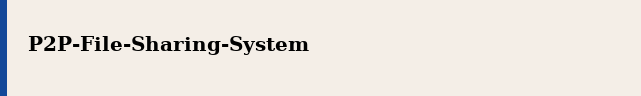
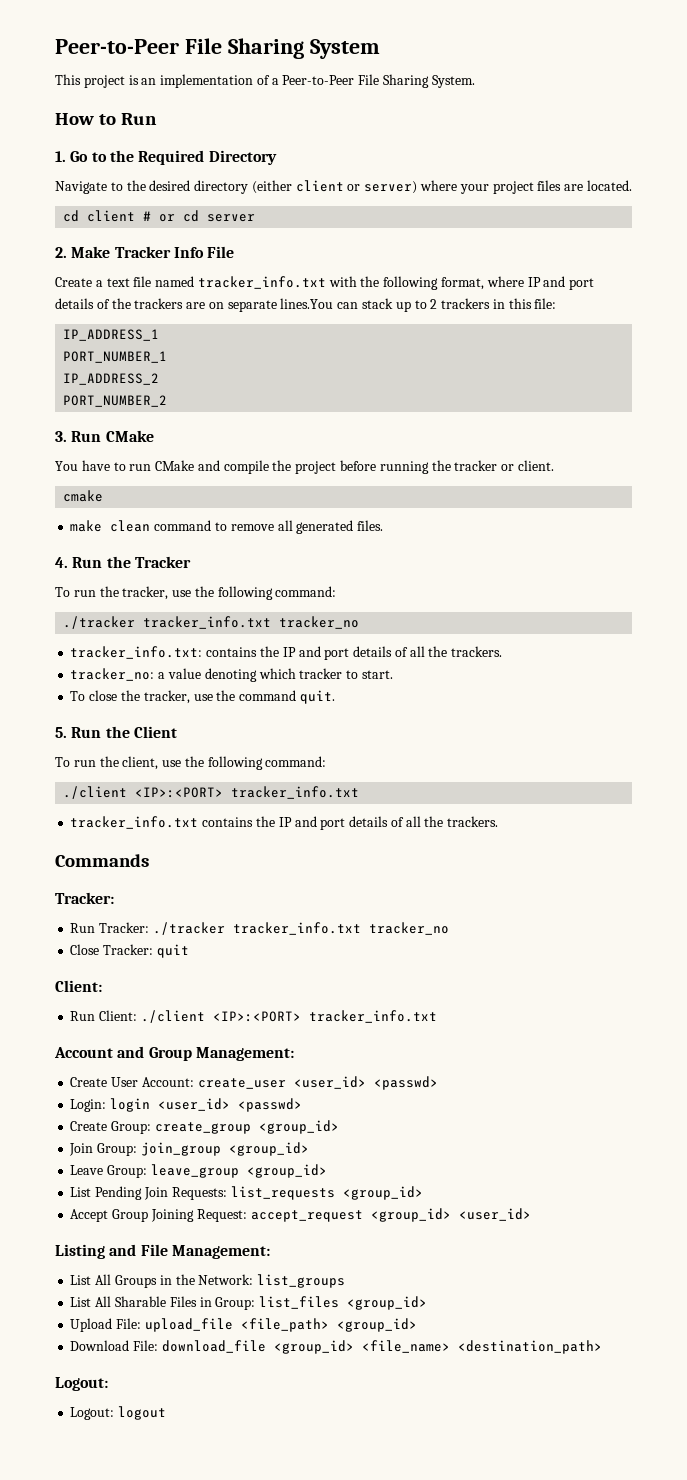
[28,36,309,55] P2P-File-Sharing-System -> [55,38,380,59] [55,74,475,88] [55,113,158,125] [55,150,277,165] [55,180,632,194] [63,210,256,222] [55,246,235,258] [55,276,595,290] [55,298,557,312] [63,329,160,341] [63,351,168,363] [63,373,160,385] [63,395,168,407] [55,430,154,442] [55,460,554,474] [63,490,104,502] [70,520,384,534] [55,556,191,568] [55,586,337,600] [63,616,360,629] [70,646,503,660] [70,668,393,682] [70,690,335,704] [55,726,177,738] [55,756,327,770] [63,786,360,799] [70,816,499,830] [55,854,149,867] [55,892,114,904] [70,922,449,935] [70,944,189,958] [55,980,102,992] [70,1010,437,1023] [54,1046,294,1061] [70,1076,438,1090] [70,1098,303,1112] [70,1120,339,1134] [69,1142,309,1156] [70,1164,327,1178] [70,1186,423,1200] [70,1208,531,1222] [55,1244,270,1259] [70,1274,346,1288] [70,1296,428,1310] [70,1318,417,1332] [70,1340,602,1354] [55,1377,108,1391] [70,1406,167,1420] Peer-to-Peer File Sharing System // This project is an implementation of a Peer-to-Peer File Sharing System. // How to Run // 1. Go to the Required Directory // Navigate to the desired directory (either client or server) where your project files are located. // cd client # or cd server // 2. Make Tracker Info File // Create a text file named tracker_info.txt with the following format, where IP and port details of the trackers are on separate lines.You can stack up to 2 trackers in this file: // IP_ADDRESS_1 // PORT_NUMBER_1 // IP_ADDRESS_2 // PORT_NUMBER_2 // 3. Run CMake // You have to run CMake and compile the project before running the tracker or client. // cmake // make clean command to remove all generated files. // 4. Run the Tracker // To run the tracker, use the following command: // ./tracker tracker_info.txt tracker_no // tracker_info.txt: contains the IP and port details of all the trackers. // tracker_no: a value denoting which tracker to start. // To close the tracker, use the command quit. // 5. Run the Client // To run the client, use the following command: // ./client <IP>:<PORT> tracker_info.txt // tracker_info.txt contains the IP and port details of all the trackers. // Commands // Tracker: // Run Tracker: ./tracker tracker_info.txt tracker_no // Close Tracker: quit // Client: // Run Client: ./client <IP>:<PORT> tracker_info.txt // Account and Group Management: // Create User Account: create_user <user_id> <passwd> // Login: login <user_id> <passwd> // Create Group: create_group <group_id> // Join Group: join_group <group_id> // Leave Group: leave_group <group_id> // List Pending Join Requests: list_requests <group_id> // Accept Group Joining Request: accept_request <group_id> <user_id> // Listing and File Management: // List All Groups in the Network: list_groups // List All Sharable Files in Group: list_files <group_id> // Upload File: upload_file <file_path> <group_id> // Download File: download_file <group_id> <file_name> <destination_path> // Logout: // Logout: logout

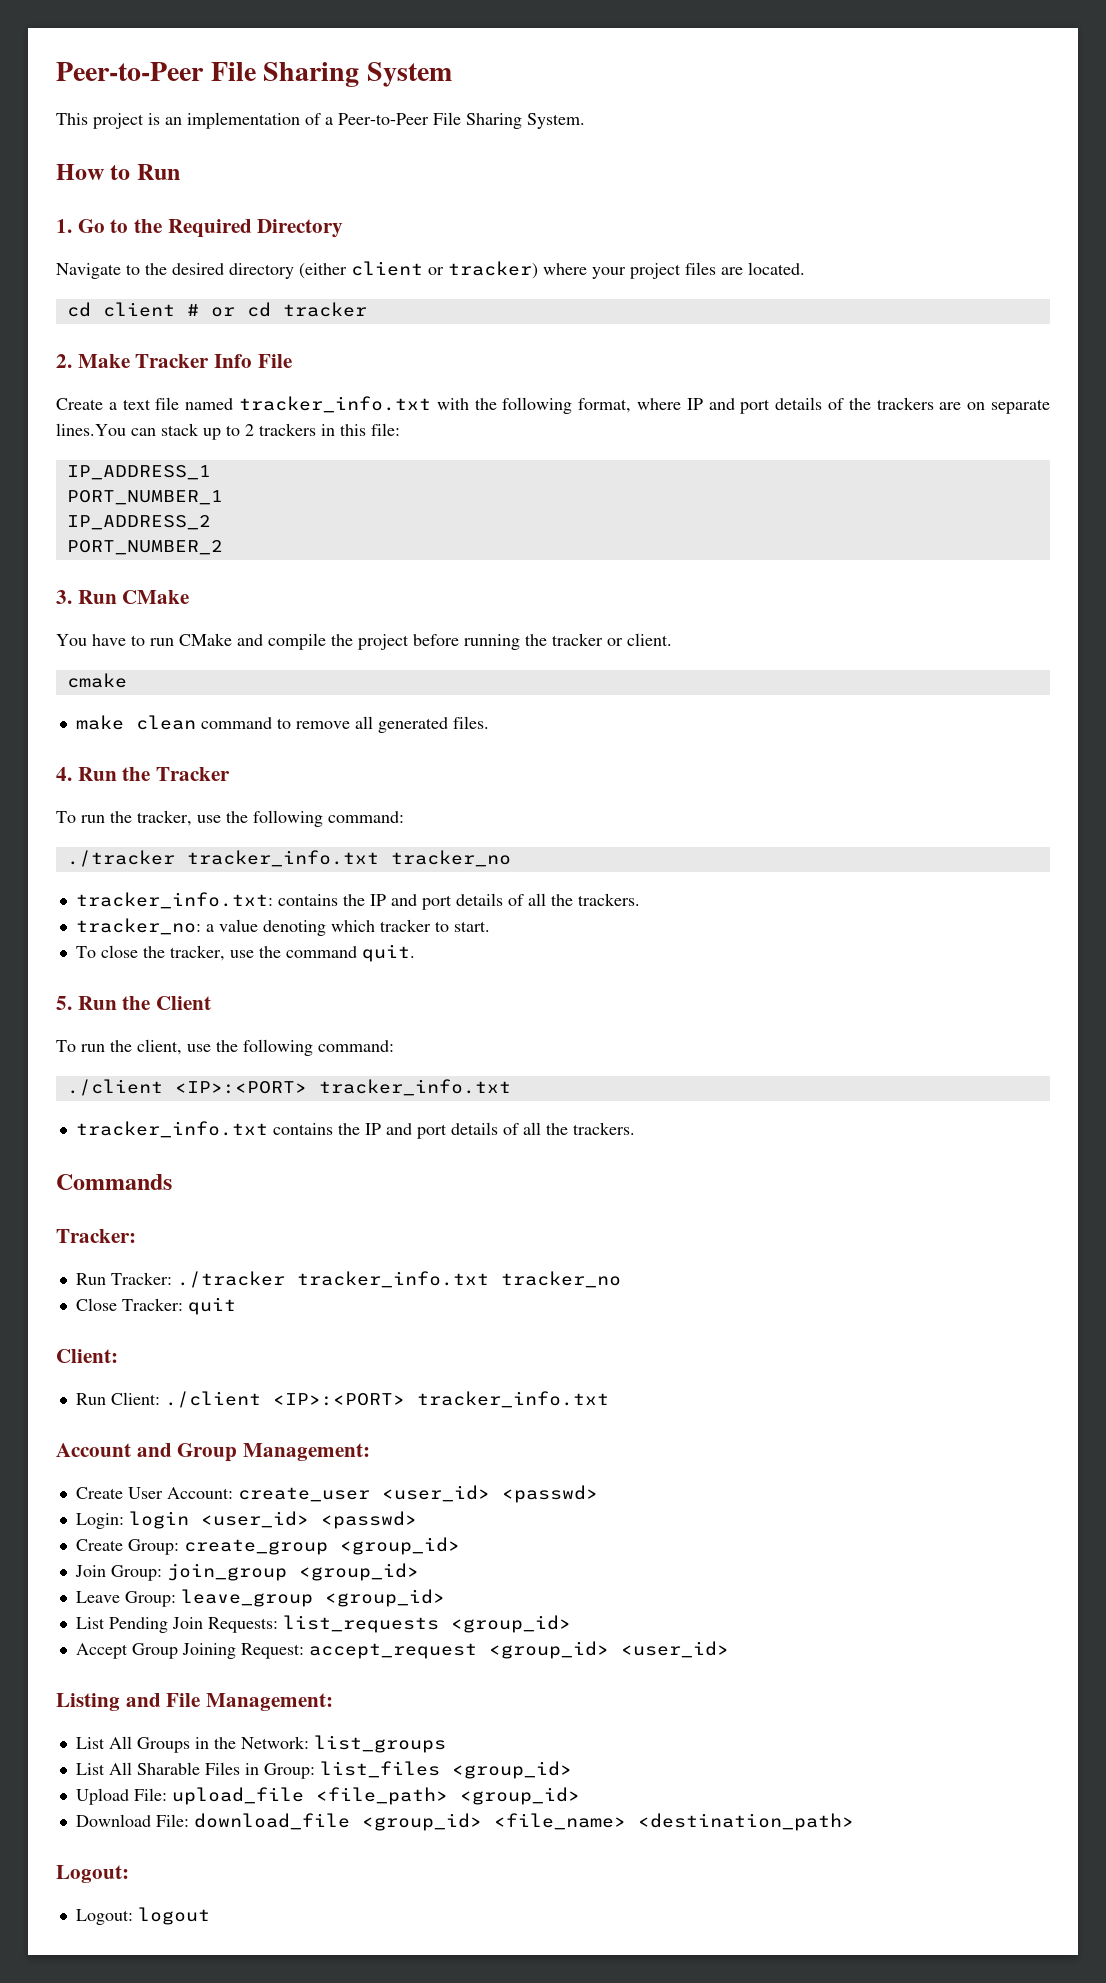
[364,181,418,194] server) -> [448,261,538,279] tracker)
[207,214,256,222] server -> [282,302,367,317] tracker

